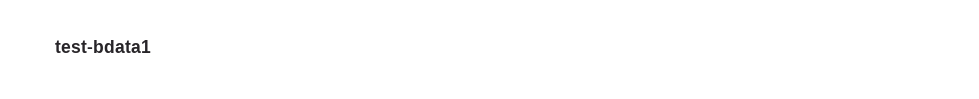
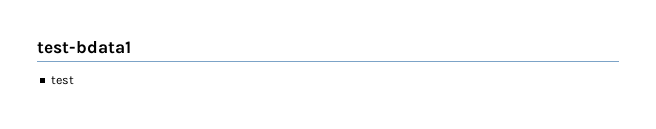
(151, 46) none -> [50,76,74,85] // test

